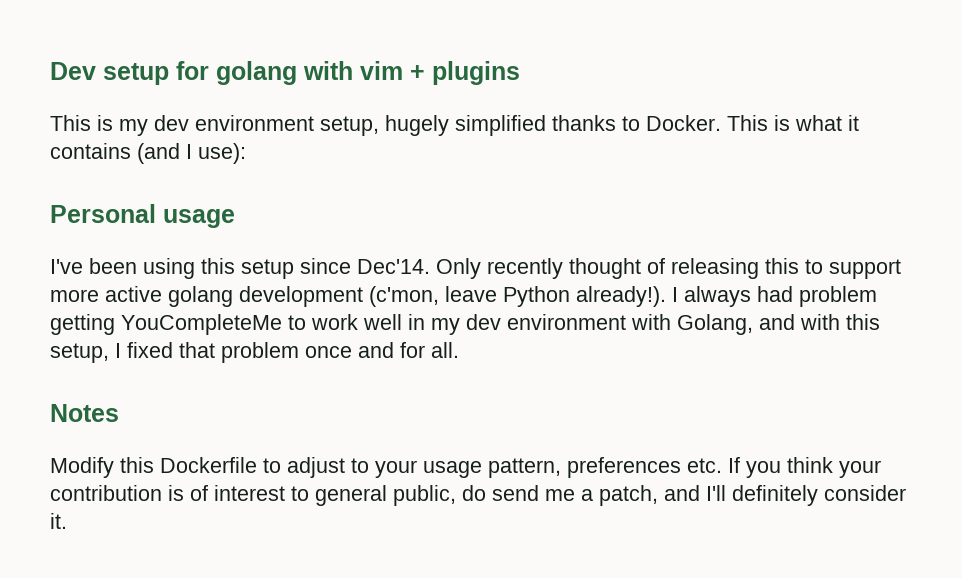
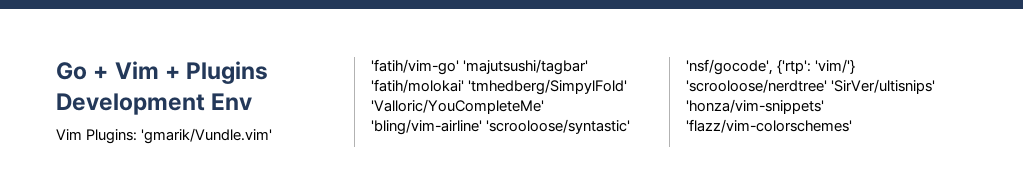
[50,61,520,85] [50,115,859,136] [50,143,246,164] [50,204,235,228] [50,258,901,279] [50,286,877,307] [50,314,880,335] [50,342,459,363] [50,404,119,422] [50,457,881,478] [50,485,906,506] [50,513,67,529] Dev setup for golang with vim + plugins // This is my dev environment setup, hugely simplified thanks to Docker. This is what it contains (and I use): // Personal usage // I've been using this setup since Dec'14. Only recently thought of releasing this to support more active golang development (c'mon, leave Python already!). I always had problem getting YouCompleteMe to work well in my dev environment with Golang, and with this setup, I fixed that problem once and for all. // Notes // Modify this Dockerfile to adjust to your usage pattern, preferences etc. If you think your contribution is of interest to general public, do send me a patch, and I'll definitely consider it. -> [56,61,269,84] [56,93,253,115] [56,128,273,144] [371,59,589,75] [371,79,628,95] [371,99,544,114] [371,119,631,135] [686,59,856,75] [686,79,936,94] [686,99,824,114] [686,119,852,133] Go + Vim + Plugins Development Env // Vim Plugins: 'gmarik/Vundle.vim' 'fatih/vim-go' 'majutsushi/tagbar' 'fatih/molokai' 'tmhedberg/SimpylFold' 'Valloric/YouCompleteMe' 'bling/vim-airline' 'scrooloose/syntastic' 'nsf/gocode', {'rtp': 'vim/'} 'scrooloose/nerdtree' 'SirVer/ultisnips' 'honza/vim-snippets' 'flazz/vim-colorschemes'

